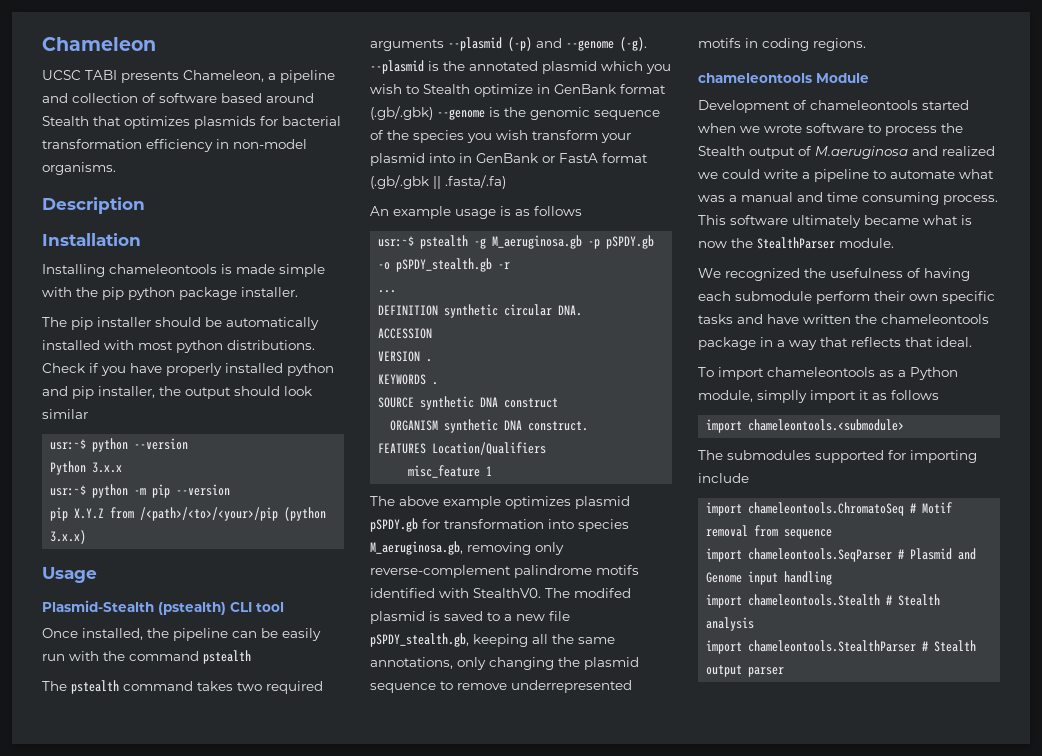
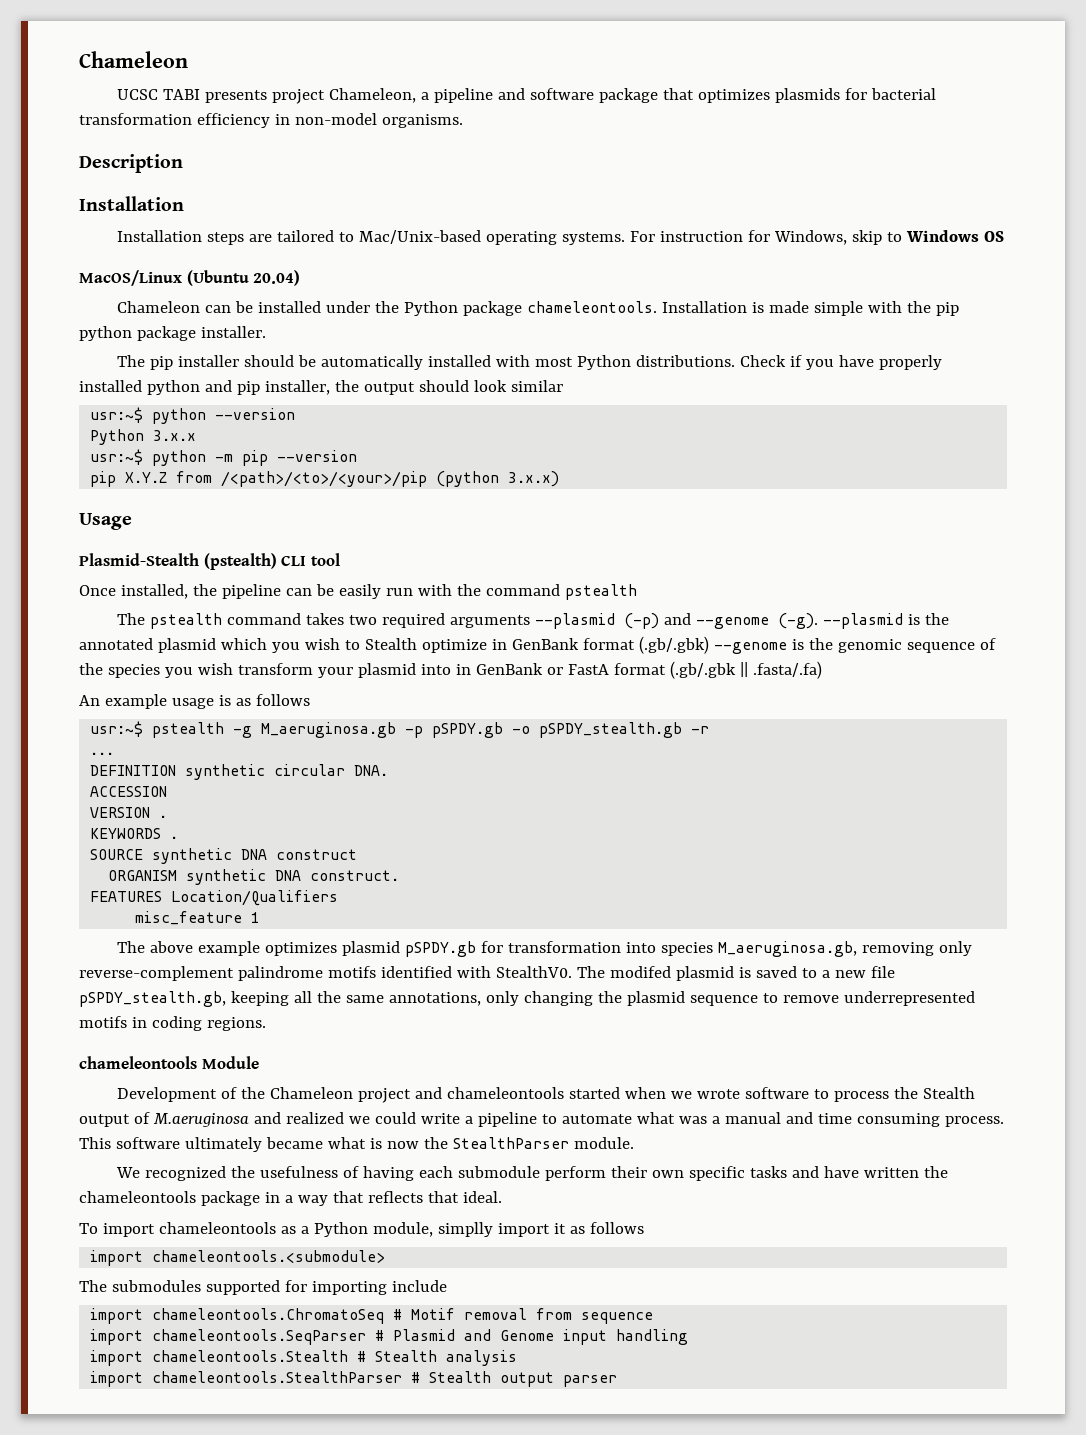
(179, 77) none -> [272,89,326,104] project
[72,93,314,103] [42,116,89,126] collection of software based around Stealth -> [530,88,659,103] software package
[42,264,217,277] Installing chameleontools -> [117,230,1005,245] [79,270,301,286] [117,301,748,316] Installation steps are tailored to Mac/Unix-based operating systems. For instruction for Windows, skip to Windows OS // MacOS/Linux (Ubuntu 20.04) // Chameleon can be installed under the Python package chameleontools. Installation
[176,340,223,353] python -> [577,355,632,370] Python
(807, 105) none -> [241,1087,443,1103] the Chameleon project and

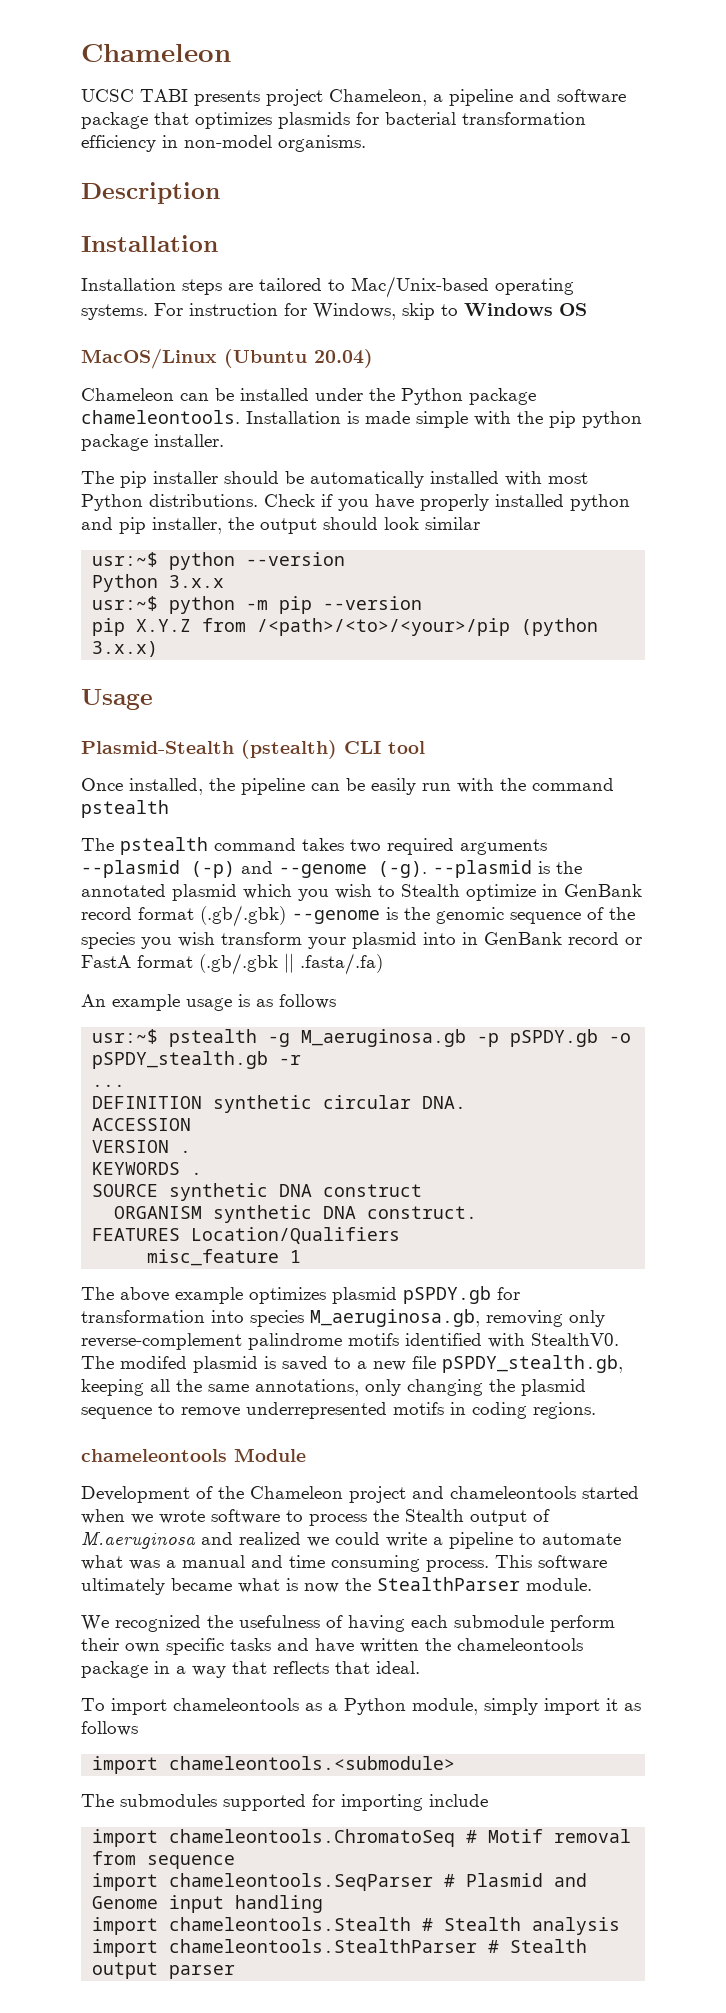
(579, 644) none -> [81,907,132,920] record
(543, 669) none -> [568,932,619,945] record
[437,1222,493,1237] simplly -> [484,1698,538,1715] simply

